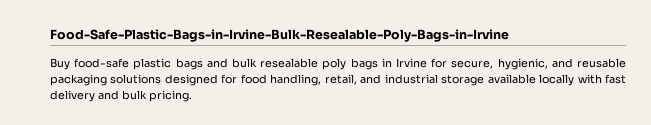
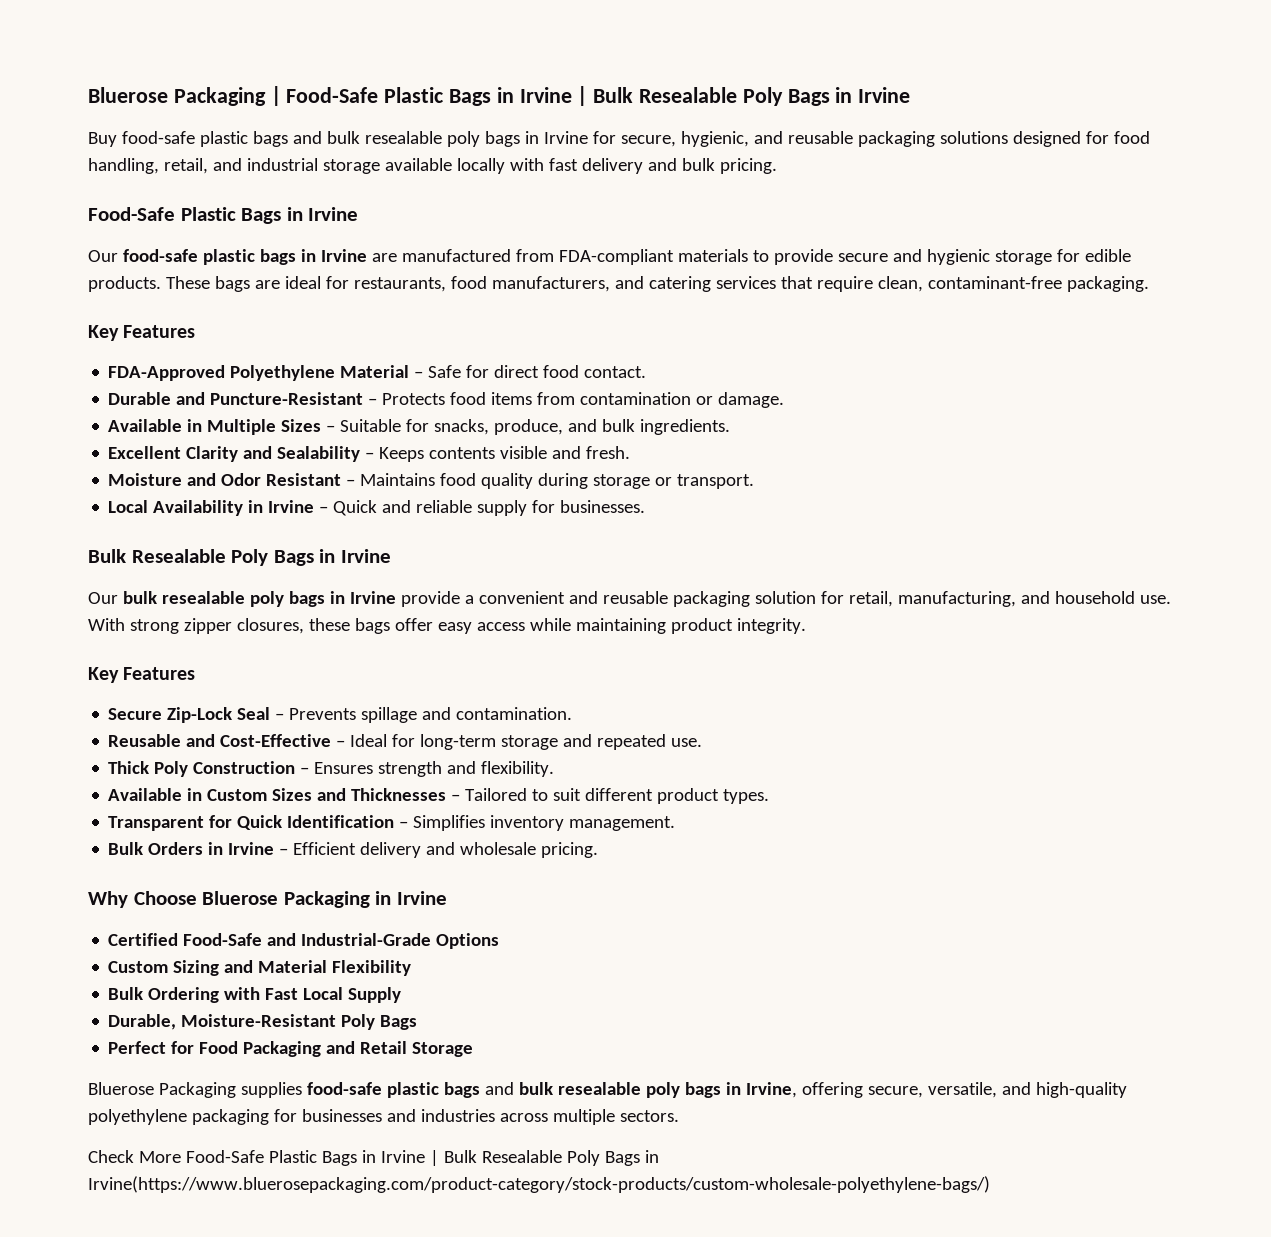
[50,29,509,42] Food-Safe-Plastic-Bags-in-Irvine-Bulk-Resealable-Poly-Bags-in-Irvine -> [88,86,911,106] Bluerose Packaging | Food-Safe Plastic Bags in Irvine | Bulk Resealable Poly Bags in Irvine
(192, 96) none -> [88,207,359,224] [88,249,1131,265] [88,276,1149,292] [88,325,196,341] [108,365,647,381] [108,392,785,408] [108,419,731,435] [108,446,631,462] [108,473,755,489] [108,500,646,516] [88,549,391,566] [88,591,1171,607] [88,618,806,634] [88,667,196,683] [108,707,573,723] [108,734,703,750] [108,761,555,777] [108,788,770,804] [108,815,676,831] [108,842,599,858] [88,891,447,908] [108,933,500,949] [108,960,412,976] [108,987,402,1003] [108,1014,418,1030] [108,1041,474,1057] [88,1082,1127,1098] [88,1109,679,1125] [88,1150,659,1166] [88,1176,990,1193] // Food-Safe Plastic Bags in Irvine // Our food-safe plastic bags in Irvine are manufactured from FDA-compliant materials to provide secure and hygienic storage for edible products. These bags are ideal for restaurants, food manufacturers, and catering services that require clean, contaminant-free packaging. // Key Features // FDA-Approved Polyethylene Material – Safe for direct food contact. // Durable and Puncture-Resistant – Protects food items from contamination or damage. // Available in Multiple Sizes – Suitable for snacks, produce, and bulk ingredients. // Excellent Clarity and Sealability – Keeps contents visible and fresh. // Moisture and Odor Resistant – Maintains food quality during storage or transport. // Local Availability in Irvine – Quick and reliable supply for businesses. // Bulk Resealable Poly Bags in Irvine // Our bulk resealable poly bags in Irvine provide a convenient and reusable packaging solution for retail, manufacturing, and household use. With strong zipper closures, these bags offer easy access while maintaining product integrity. // Key Features // Secure Zip-Lock Seal – Prevents spillage and contamination. // Reusable and Cost-Effective – Ideal for long-term storage and repeated use. // Thick Poly Construction – Ensures strength and flexibility. // Available in Custom Sizes and Thicknesses – Tailored to suit different product types. // Transparent for Quick Identification – Simplifies inventory management. // Bulk Orders in Irvine – Efficient delivery and wholesale pricing. // Why Choose Bluerose Packaging in Irvine // Certified Food-Safe and Industrial-Grade Options // Custom Sizing and Material Flexibility // Bulk Ordering with Fast Local Supply // Durable, Moisture-Resistant Poly Bags // Perfect for Food Packaging and Retail Storage // Bluerose Packaging supplies food-safe plastic bags and bulk resealable poly bags in Irvine, offering secure, versatile, and high-quality polyethylene packaging for businesses and industries across multiple sectors. // Check More Food-Safe Plastic Bags in Irvine | Bulk Resealable Poly Bags in Irvine(https://www.bluerosepackaging.com/product-category/stock-products/custom-wholesale-polyethylene-bags/)

